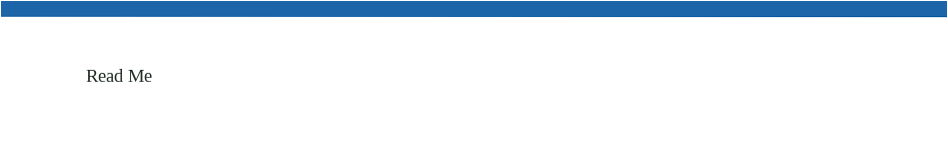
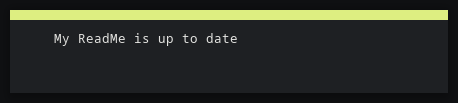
[86,68,153,82] Read Me -> [54,33,238,46] My ReadMe is up to date

